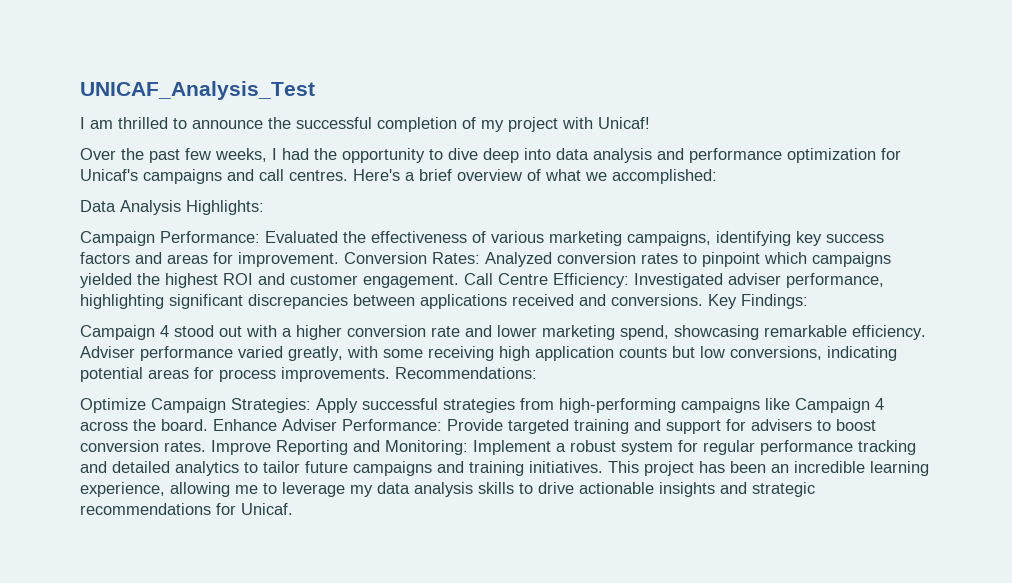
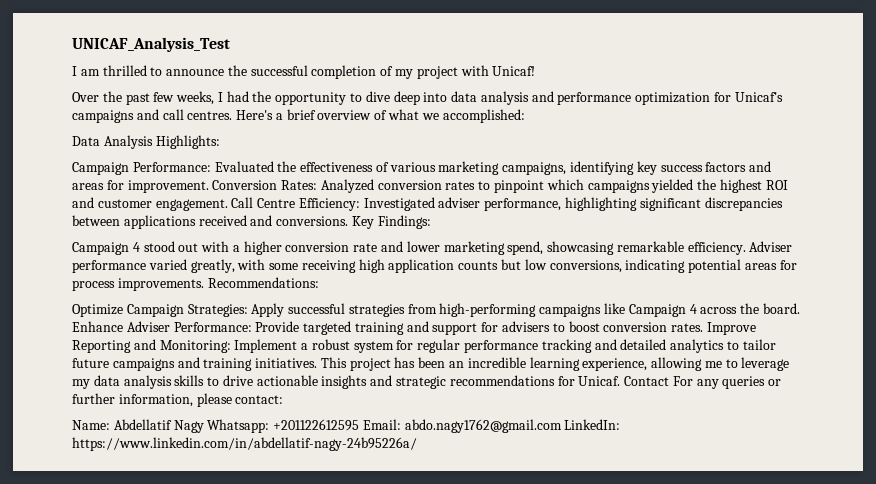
(293, 509) none -> [624,376,782,389] [72,393,284,407] [72,419,621,433] [72,437,417,451] Contact For any queries or further information, please contact: // Name: Abdellatif Nagy Whatsapp: +201122612595 Email: abdo.nagy1762@gmail.com LinkedIn: https://www.linkedin.com/in/abdellatif-nagy-24b95226a/

